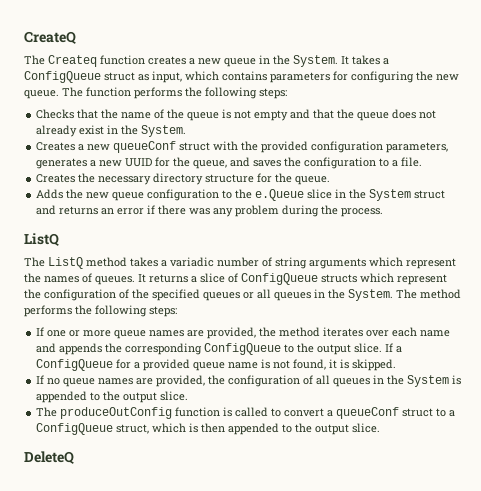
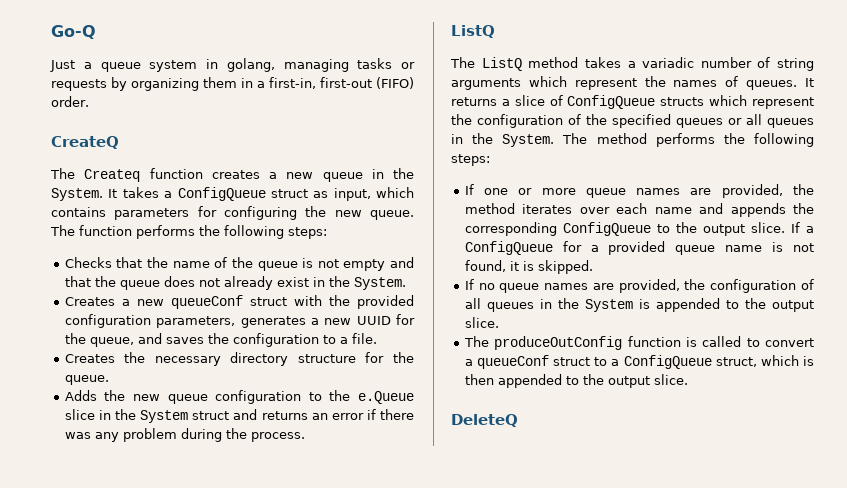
(24, 37) none -> [51,25,96,39] [50,58,415,72] [51,77,414,91] [51,96,89,107] Go-Q // Just a queue system in golang, managing tasks or requests by organizing them in a first-in, first-out (FIFO) order. //

